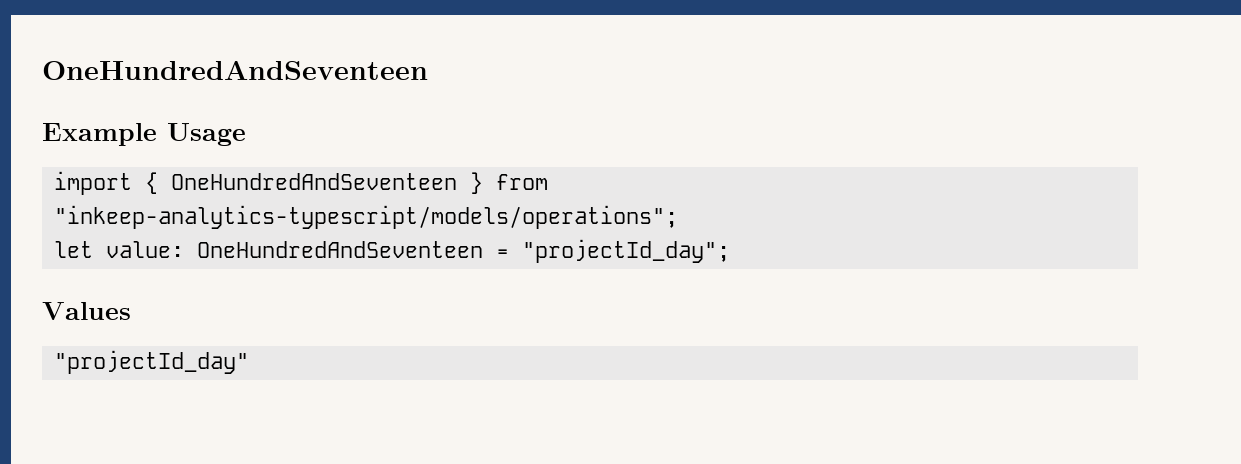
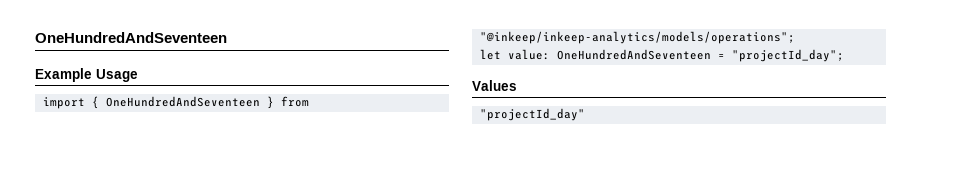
[54,205,679,229] "inkeep-analytics-typescript/models/operations"; -> [479,31,795,44] "@inkeep/inkeep-analytics/models/operations";

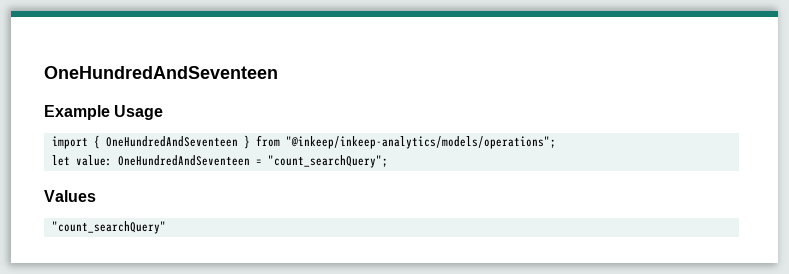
[731,49,844,62] "projectId_day"; -> [267,155,388,168] "count_searchQuery";
[479,108,585,121] "projectId_day" -> [51,221,166,234] "count_searchQuery"

